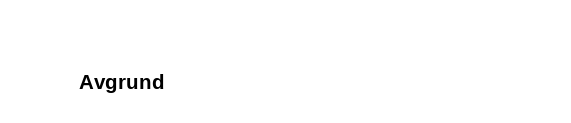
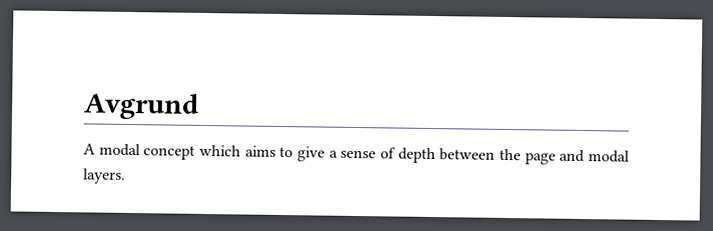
(165, 83) none -> [83,143,631,165] [83,168,126,184] // A modal concept which aims to give a sense of depth between the page and modal layers.

